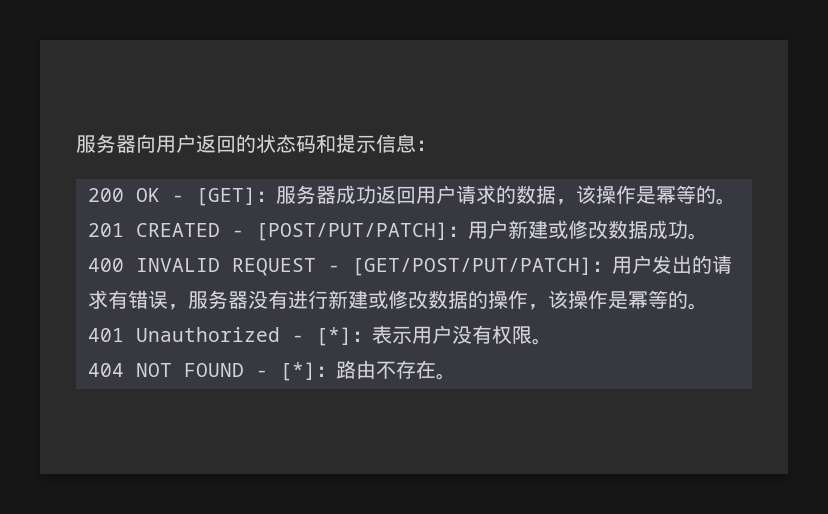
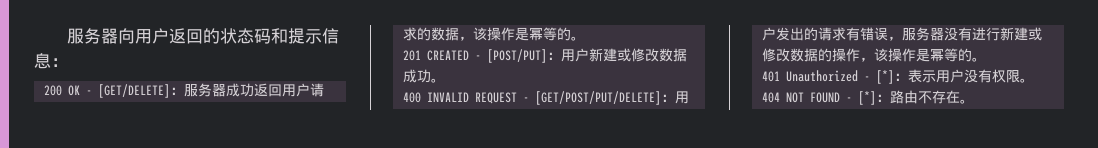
[196,187,256,206] [GET] -> [97,84,170,98] [GET/DELETE]
[256,222,448,241] [POST/PUT/PATCH] -> [486,49,547,63] [POST/PUT]
[352,257,592,276] [GET/POST/PUT/PATCH] -> [534,91,661,105] [GET/POST/PUT/DELETE]

